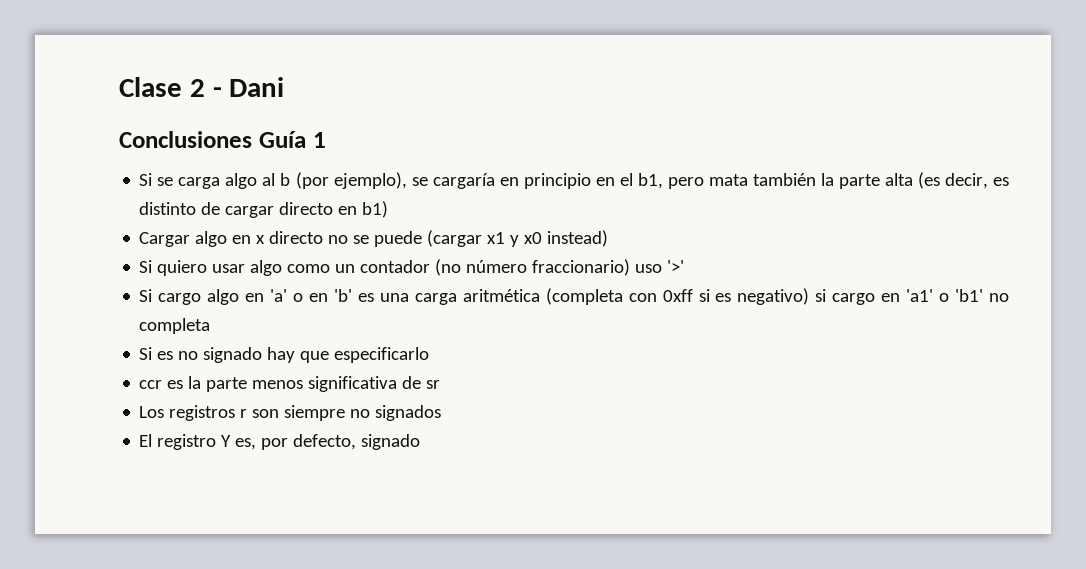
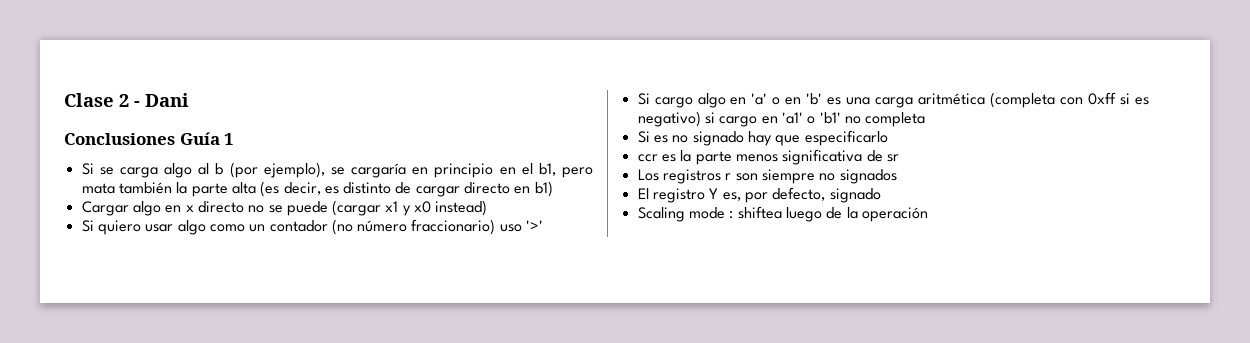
(421, 442) none -> [637,206,928,222] // Scaling mode : shiftea luego de la operación

